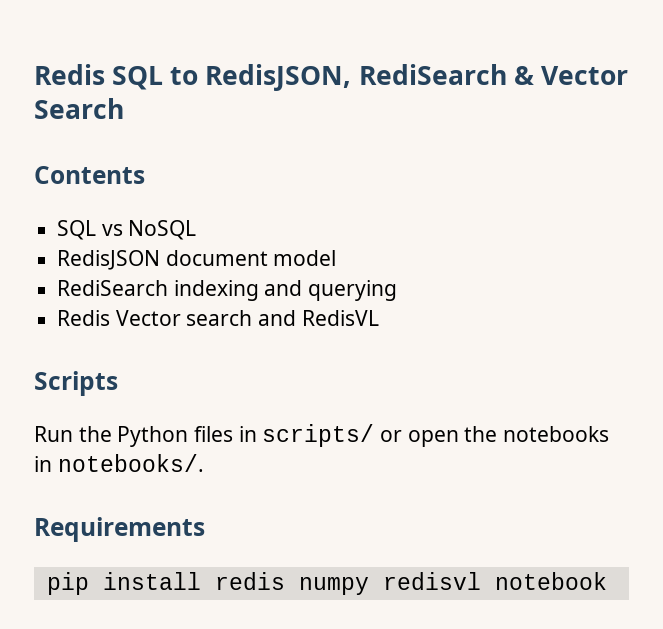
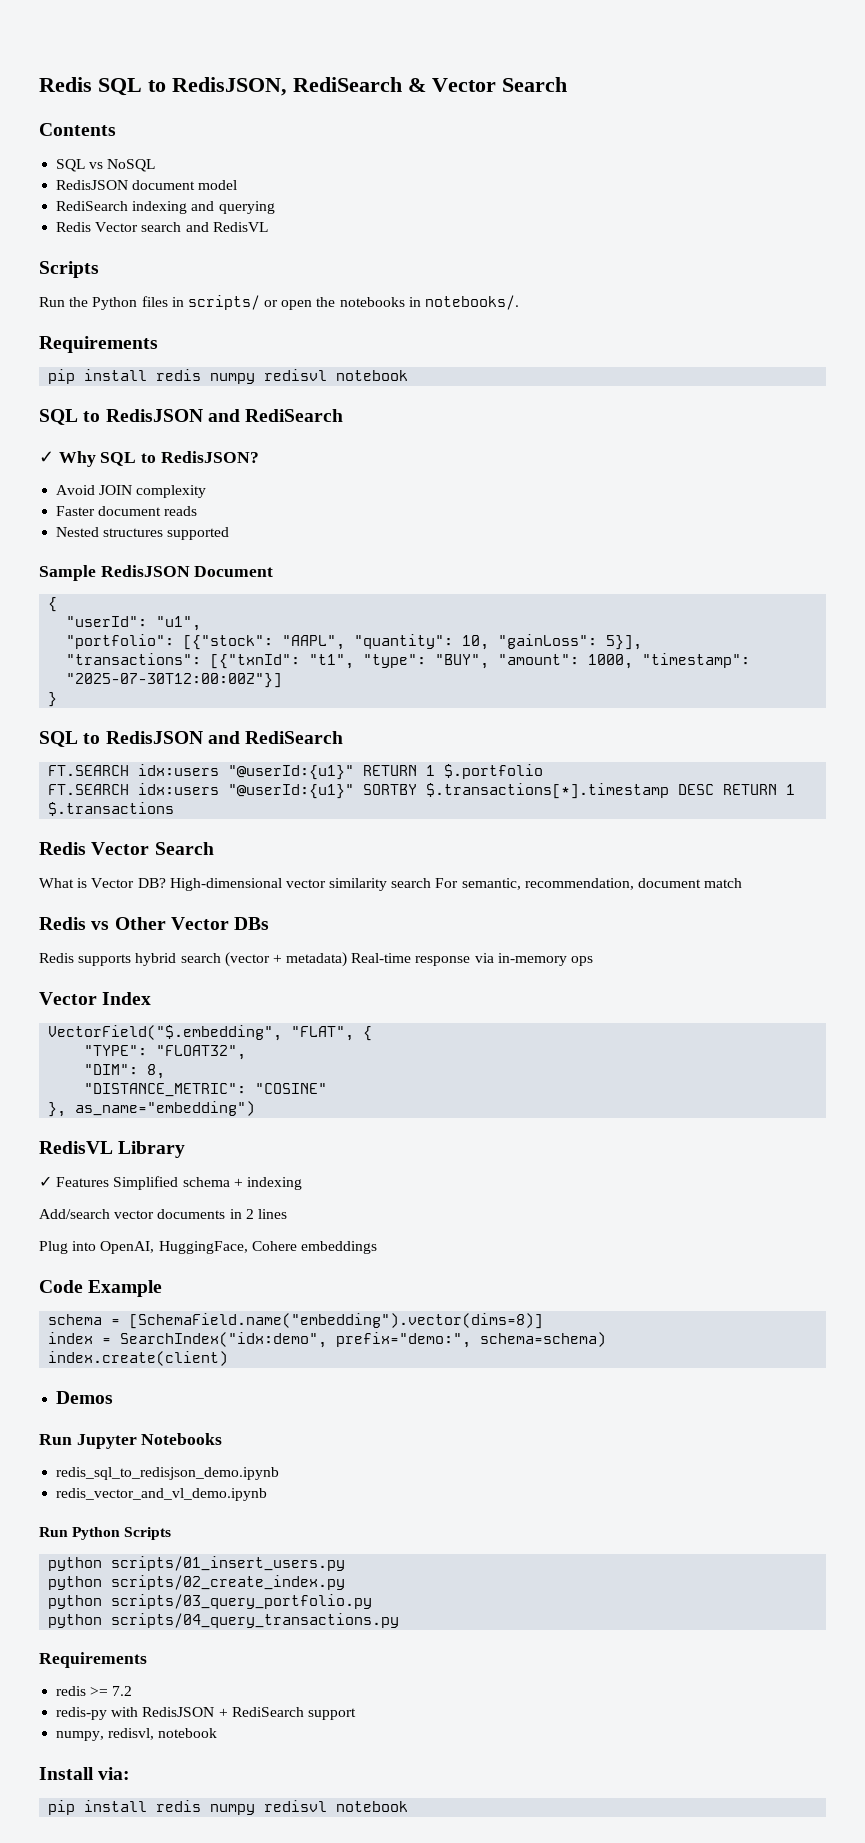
(607, 581) none -> [39,409,344,425] [39,451,259,467] [56,485,207,498] [56,506,198,516] [56,527,230,540] [39,565,274,581] [48,597,58,612] [66,616,202,631] [66,634,643,650] [66,653,751,669] [66,673,283,688] [48,692,58,707] [39,731,344,747] [48,764,544,780] [48,783,796,799] [48,802,175,816] [39,842,214,855] [39,878,743,891] [39,917,270,930] [39,952,594,967] [39,992,152,1005] [48,1025,373,1041] [84,1045,247,1060] [84,1064,166,1079] [84,1083,328,1097] [48,1101,256,1117] [39,1141,186,1158] [39,1176,302,1190] [39,1209,287,1219] [39,1241,377,1254] [39,1280,163,1297] [48,1313,544,1329] [48,1332,607,1348] [48,1351,229,1366] [56,1391,114,1404] [39,1433,223,1449] [56,1467,280,1480] [56,1488,268,1501] [39,1527,172,1540] [48,1556,346,1571] [48,1575,346,1590] [48,1594,373,1609] [48,1613,400,1628] [39,1652,147,1668] [56,1686,133,1696] [56,1707,356,1720] [56,1728,218,1741] [39,1767,131,1780] [48,1800,409,1815] // SQL to RedisJSON and RediSearch // ✓ Why SQL to RedisJSON? // Avoid JOIN complexity // Faster document reads // Nested structures supported // Sample RedisJSON Document // { // "userId": "u1", // "portfolio": [{"stock": "AAPL", "quantity": 10, "gainLoss": 5}], // "transactions": [{"txnId": "t1", "type": "BUY", "amount": 1000, "timestamp": "2025-07-30T12:00:00Z"}] // } // SQL to RedisJSON and RediSearch // FT.SEARCH idx:users "@userId:{u1}" RETURN 1 $.portfolio // FT.SEARCH idx:users "@userId:{u1}" SORTBY $.transactions[*].timestamp DESC RETURN 1 $.transactions // Redis Vector Search // What is Vector DB? High-dimensional vector similarity search For semantic, recommendation, document match // Redis vs Other Vector DBs // Redis supports hybrid search (vector + metadata) Real-time response via in-memory ops // Vector Index // VectorField("$.embedding", "FLAT", { // "TYPE": "FLOAT32", // "DIM": 8, // "DISTANCE_METRIC": "COSINE" // }, as_name="embedding") // RedisVL Library // ✓ Features Simplified schema + indexing // Add/search vector documents in 2 lines // Plug into OpenAI, HuggingFace, Cohere embeddings // Code Example // schema = [SchemaField.name("embedding").vector(dims=8)] // index = SearchIndex("idx:demo", prefix="demo:", schema=schema) // index.create(client) // Demos // Run Jupyter Notebooks // redis_sql_to_redisjson_demo.ipynb // redis_vector_and_vl_demo.ipynb // Run Python Scripts // python scripts/01_insert_users.py // python scripts/02_create_index.py // python scripts/03_query_portfolio.py // python scripts/04_query_transactions.py // Requirements // redis >= 7.2 // redis-py with RedisJSON + RediSearch support // numpy, redisvl, notebook // Install via: // pip install redis numpy redisvl notebook

